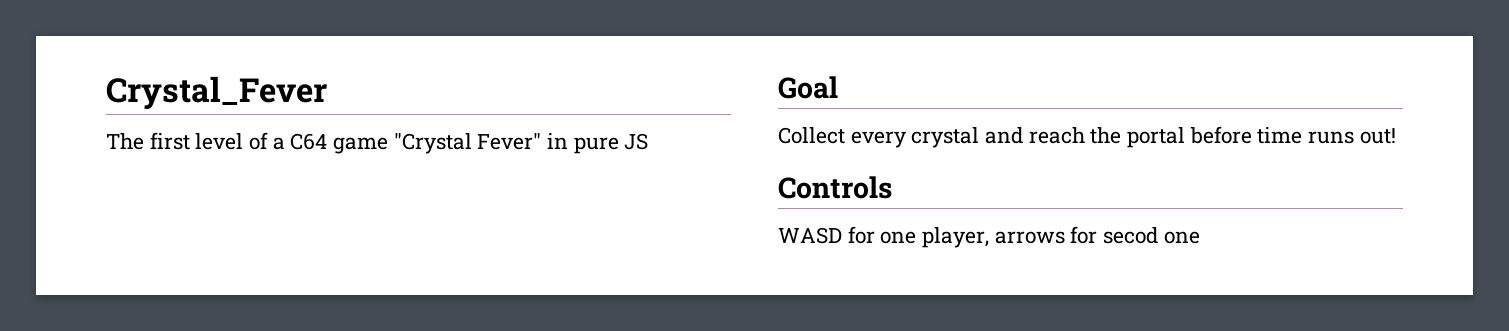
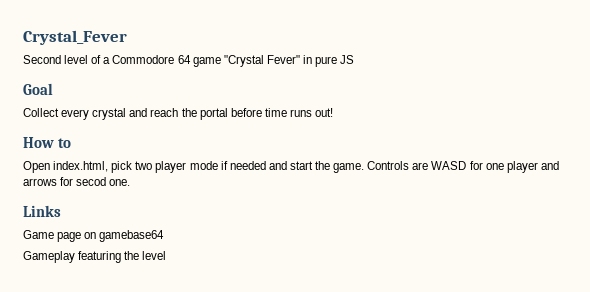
[106,132,190,150] The first -> [23,55,61,64] Second
[290,133,328,150] C64 -> [112,55,191,64] Commodore 64
(1396, 136) none -> [23,137,71,148] [23,161,365,173] How to // Open index.html, pick two player mode if needed and start the game.
(892, 187) // -> [412,162,429,170] are
[922,227,990,248] player, -> [506,161,559,173] player and
[1163,231,1200,244] one -> [109,179,131,186] [23,205,61,217] [23,230,165,242] [23,251,167,263] one. // Links // Game page on gamebase64 // Gameplay featuring the level

